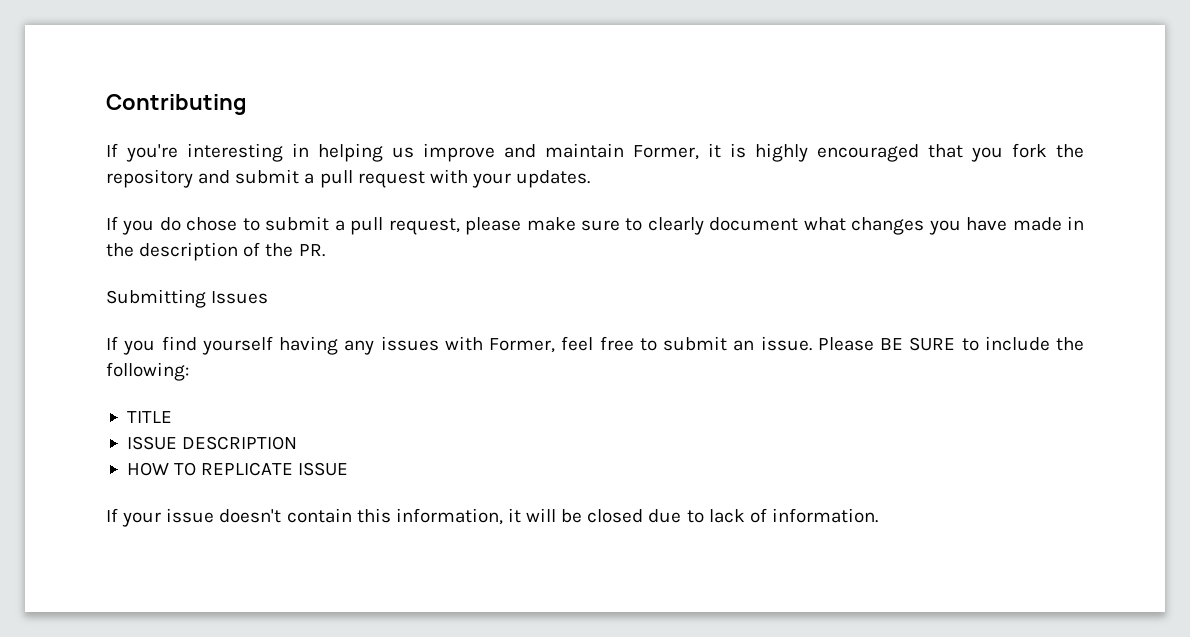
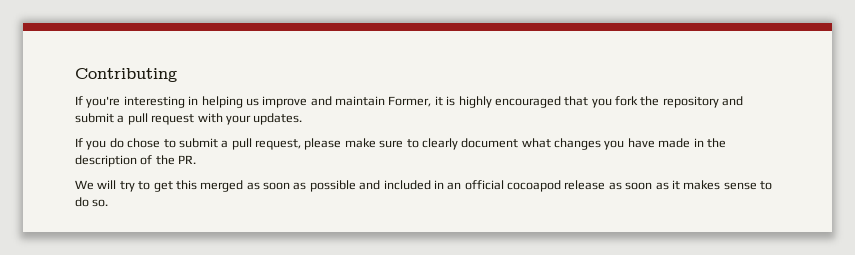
[106,289,269,308] [106,336,1084,355] [106,362,189,381] [126,411,172,423] [126,436,298,450] [126,462,349,476] [106,508,878,527] Submitting Issues // If you find yourself having any issues with Former, feel free to submit an issue. Please BE SURE to include the following: // TITLE // ISSUE DESCRIPTION // HOW TO REPLICATE ISSUE // If your issue doesn't contain this information, it will be closed due to lack of information. -> [75,180,772,192] [75,197,109,207] We will try to get this merged as soon as possible and included in an official cocoapod release as soon as it makes sense to do so.

